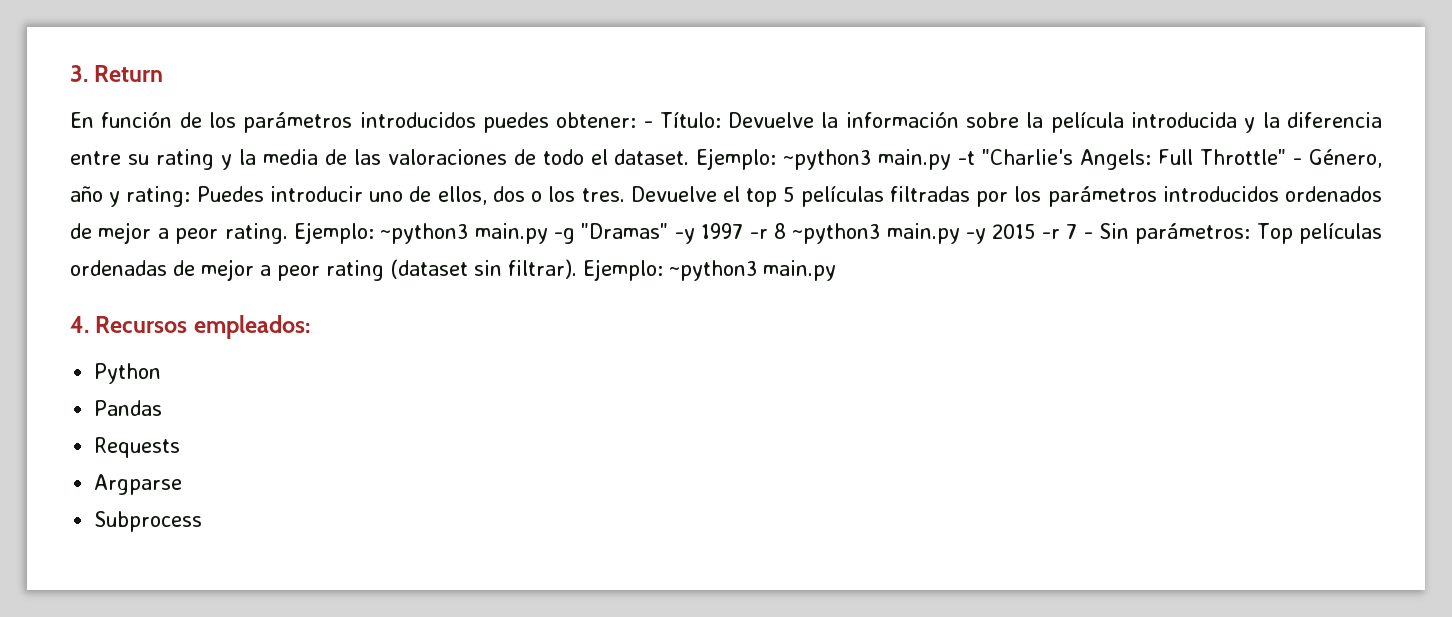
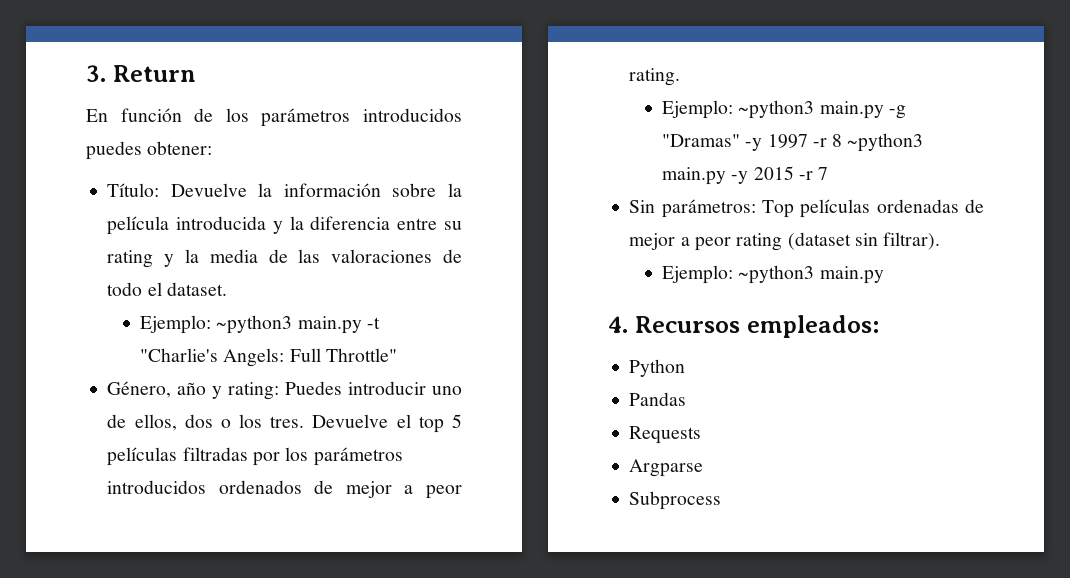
[643,121,653,128] - -> (213, 148) //
(690, 157) none -> (227, 289) //
[1293,158,1303,165] - -> (397, 355) //
(288, 233) none -> (681, 77) //
[1083,232,1093,239] - -> (829, 173) //
(577, 269) none -> (941, 241) //

